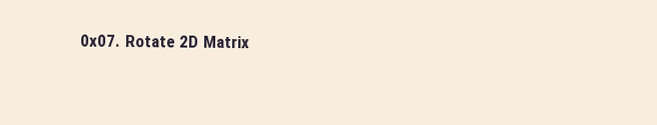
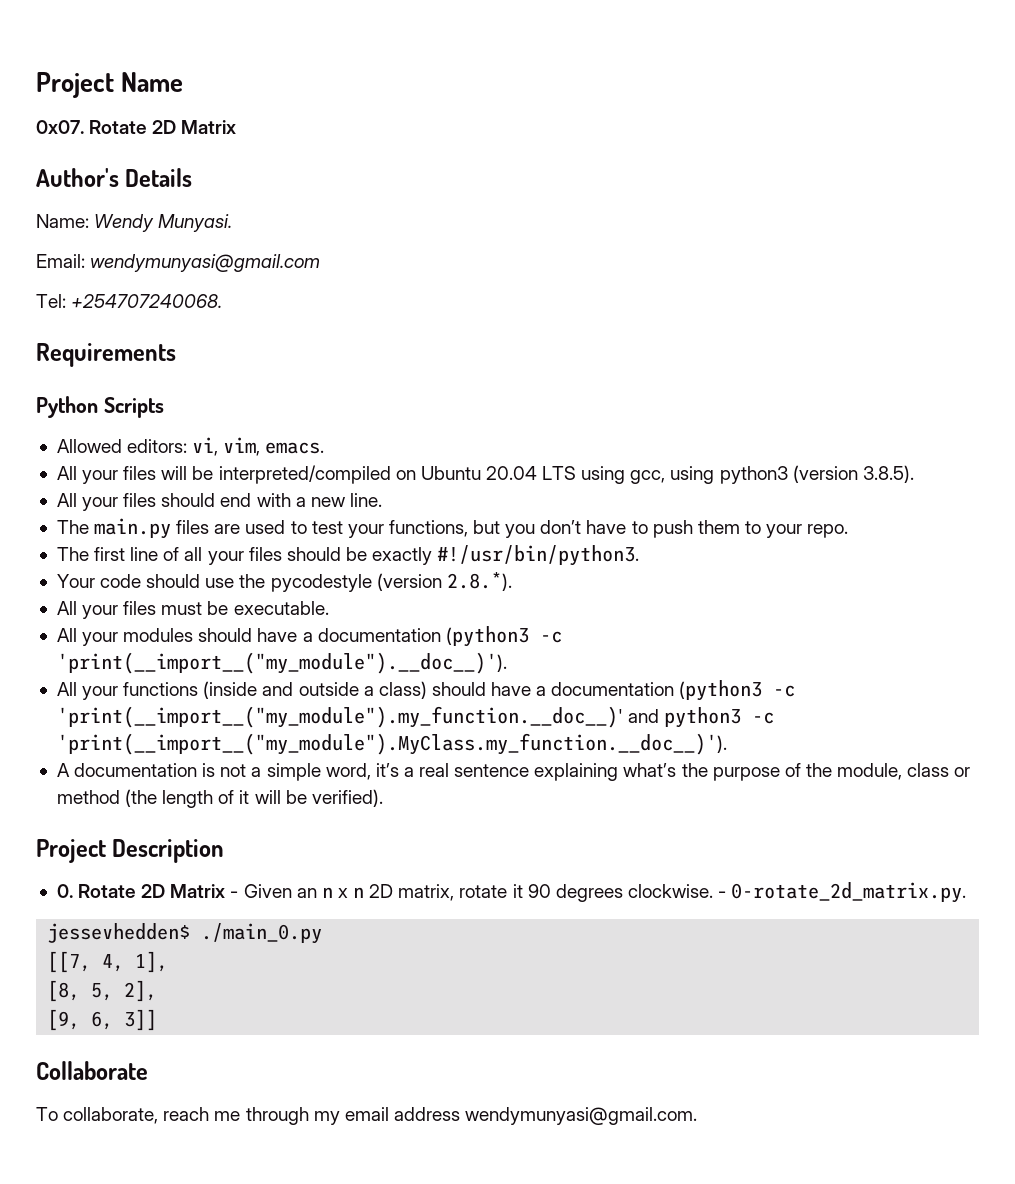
(80, 40) none -> [36,72,184,98] Project Name //
(250, 42) none -> [36,168,193,187] [36,214,233,232] [36,254,321,272] [36,294,223,308] [36,343,176,367] [36,396,164,418] [56,437,325,456] [56,465,914,484] [56,493,382,511] [56,518,849,539] [56,545,640,566] [56,572,512,592] [56,601,329,619] [56,626,562,647] [56,652,507,674] [56,680,796,701] [56,706,775,728] [56,733,727,755] [56,763,971,781] [56,789,383,808] [36,839,225,863] [56,882,967,903] [47,923,323,944] [47,951,169,973] [47,980,158,1002] [47,1009,158,1031] [36,1061,148,1080] [36,1107,698,1125] // Author's Details // Name: Wendy Munyasi. // Email: wendymunyasi@gmail.com // Tel: +254707240068. // Requirements // Python Scripts // Allowed editors: vi, vim, emacs. // All your files will be interpreted/compiled on Ubuntu 20.04 LTS using gcc, using python3 (version 3.8.5). // All your files should end with a new line. // The main.py files are used to test your functions, but you don’t have to push them to your repo. // The first line of all your files should be exactly #!/usr/bin/python3. // Your code should use the pycodestyle (version 2.8.*). // All your files must be executable. // All your modules should have a documentation (python3 -c 'print(__import__("my_module").__doc__)'). // All your functions (inside and outside a class) should have a documentation (python3 -c 'print(__import__("my_module").my_function.__doc__)' and python3 -c 'print(__import__("my_module").MyClass.my_function.__doc__)'). // A documentation is not a simple word, it’s a real sentence explaining what’s the purpose of the module, class or method (the length of it will be verified). // Project Description // 0. Rotate 2D Matrix - Given an n x n 2D matrix, rotate it 90 degrees clockwise. - 0-rotate_2d_matrix.py. // jessevhedden$ ./main_0.py // [[7, 4, 1], // [8, 5, 2], // [9, 6, 3]] // Collaborate // To collaborate, reach me through my email address wendymunyasi@gmail.com.

